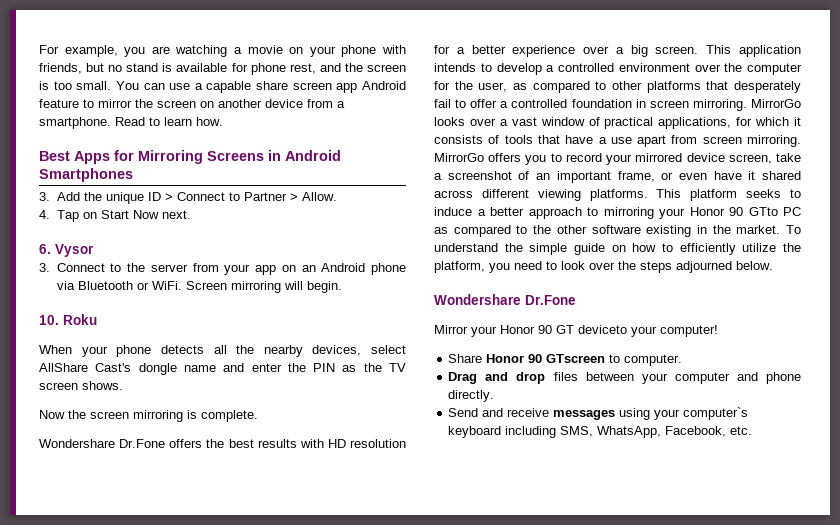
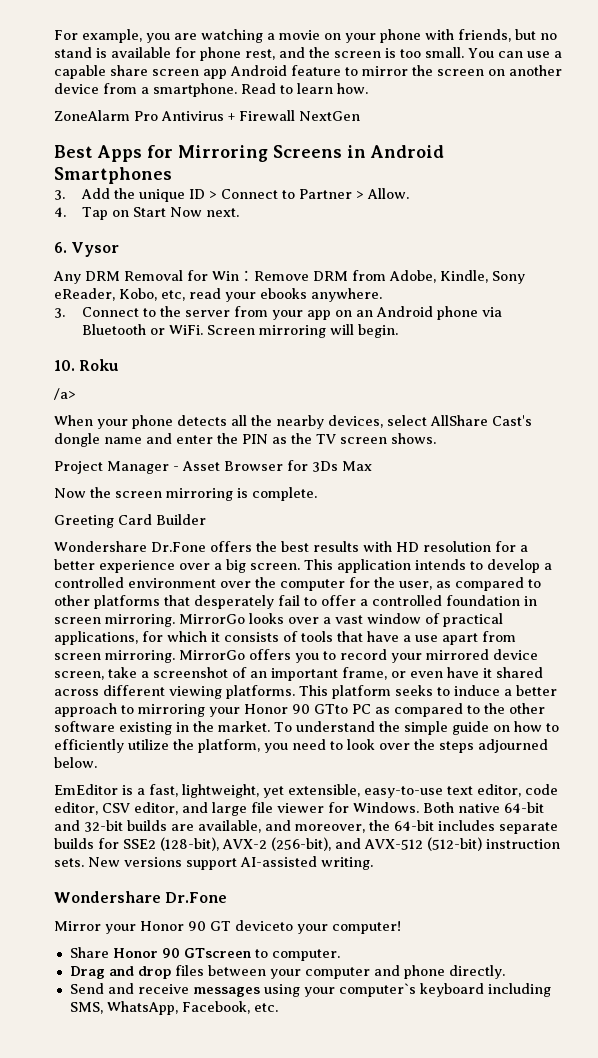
(223, 121) none -> [54,110,360,121] // ZoneAlarm Pro Antivirus + Firewall NextGen
(94, 250) none -> [53,270,525,284] [54,288,382,302] // Any DRM Removal for Win：Remove DRM from Adobe, Kindle, Sony eReader, Kobo, etc, read your ebooks anywhere.
(97, 319) none -> [54,388,76,400] // /a>
(123, 385) none -> [54,460,372,474] // Project Manager - Asset Browser for 3Ds Max
(258, 416) none -> [54,514,206,528] // Greeting Card Builder
(773, 265) none -> [54,784,558,798] [54,802,544,816] [54,820,558,834] [54,837,560,851] [54,856,373,870] // EmEditor is a fast, lightweight, yet extensible, easy-to-use text editor, code editor, CSV editor, and large file viewer for Windows. Both native 64-bit and 32-bit builds are available, and moreover, the 64-bit includes separate builds for SSE2 (128-bit), AVX-2 (256-bit), and AVX-512 (512-bit) instruction sets. New versions support AI-assisted writing.

